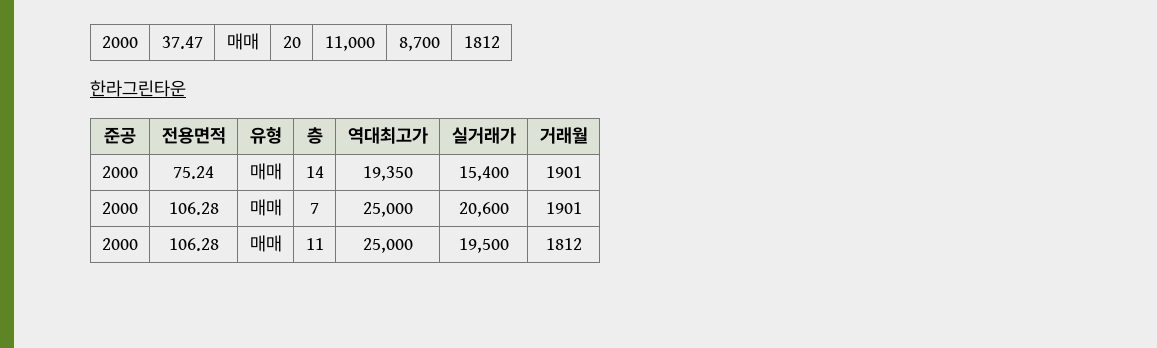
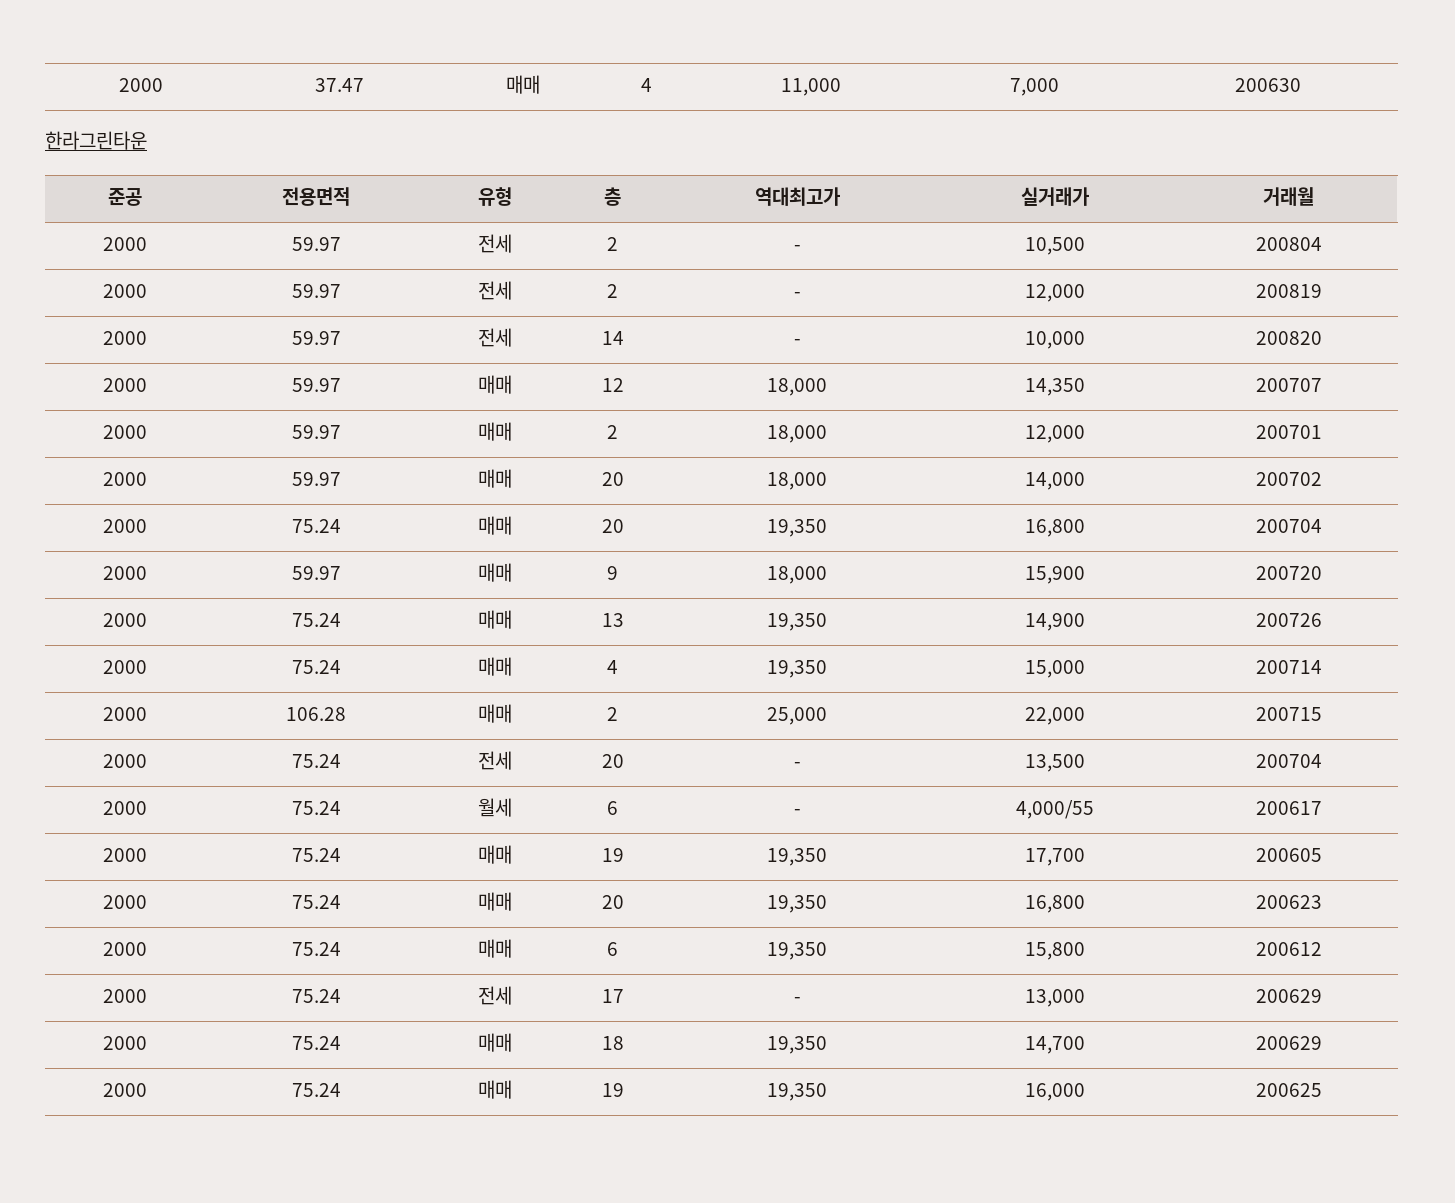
[282,36,301,48] 20 -> [641,78,652,92] 4
[398,37,440,51] [463,36,500,48] 8,700 | 1812 -> [1010,78,1059,96] [1234,78,1301,92] 7,000 | 200630
[102,166,138,178] [173,166,214,179] [249,163,282,180] [305,166,324,178] [362,166,413,181] [458,166,509,181] [545,166,582,178] [102,202,138,214] [168,202,219,215] [249,199,282,216] [310,203,319,214] [362,202,413,217] [458,202,509,217] [545,202,582,214] [102,238,138,250] [168,238,219,251] [249,235,282,252] [305,238,324,250] [362,238,413,253] [458,238,509,253] [545,238,582,250] // 2000 | 75.24 | 매매 | 14 | 19,350 | 15,400 | 1901 // 2000 | 106.28 | 매매 | 7 | 25,000 | 20,600 | 1901 // 2000 | 106.28 | 매매 | 11 | 25,000 | 19,500 | 1812 -> [103,237,147,251] [291,237,341,251] [477,234,512,253] [607,237,618,251] [793,245,801,251] [1025,237,1085,255] [1255,237,1322,251] [103,284,147,298] [291,284,341,298] [477,281,512,300] [607,284,618,298] [793,292,801,298] [1025,284,1085,302] [1255,284,1322,298] [103,331,147,345] [291,331,341,345] [477,328,512,347] [601,331,624,345] [793,339,801,345] [1025,331,1085,349] [1255,331,1322,345] [103,378,147,392] [291,378,341,392] [477,375,512,394] [601,378,624,392] [767,378,827,396] [1025,378,1085,396] [1255,378,1322,392] [103,425,147,439] [291,425,341,439] [477,422,512,441] [607,425,618,439] [767,425,827,443] [1025,425,1085,443] [1255,425,1322,439] [103,472,147,486] [291,472,341,486] [477,469,512,488] [601,472,624,486] [767,472,827,490] [1025,472,1085,490] [1255,472,1322,486] [103,519,147,533] [291,519,341,533] [477,516,512,535] [601,519,624,533] [767,519,827,537] [1025,519,1085,537] [1255,519,1322,533] [103,566,147,580] [291,566,341,580] [477,563,512,582] [607,566,618,580] [767,566,827,584] [1025,566,1085,584] [1255,566,1322,580] [103,613,147,627] [291,613,341,627] [477,610,512,629] [601,613,624,627] [767,613,827,631] [1025,613,1085,631] [1255,613,1322,627] [103,660,147,674] [291,660,341,674] [477,657,512,676] [607,660,618,674] [767,660,827,678] [1025,660,1085,678] [1255,660,1322,674] [103,707,147,721] [286,707,346,721] [477,704,512,723] [607,707,618,721] [767,707,827,725] [1025,707,1085,725] [1255,707,1322,721] [103,754,147,768] [291,754,341,768] [477,751,512,770] [601,754,624,768] [793,762,801,768] [1025,754,1085,772] [1255,754,1322,768] [103,801,147,815] [291,801,341,815] [477,798,512,817] [607,801,618,815] [793,809,801,815] [1016,800,1094,819] [1255,801,1322,815] [103,848,147,862] [291,848,341,862] [477,845,512,864] [601,848,624,862] [767,848,827,866] [1025,848,1085,866] [1255,848,1322,862] [103,895,147,909] [291,895,341,909] [477,892,512,911] [601,895,624,909] [767,895,827,913] [1025,895,1085,913] [1255,895,1322,909] [103,942,147,956] [291,942,341,956] [477,939,512,958] [607,942,618,956] [767,942,827,960] [1025,942,1085,960] [1255,942,1322,956] [103,989,147,1003] [291,989,341,1003] [477,986,512,1005] [601,989,624,1003] [793,997,801,1003] [1025,989,1085,1007] [1255,989,1322,1003] [103,1036,147,1050] [291,1036,341,1050] [477,1033,512,1052] [601,1036,624,1050] [767,1036,827,1054] [1025,1036,1085,1054] [1255,1036,1322,1050] [103,1083,147,1097] [291,1083,341,1097] [477,1080,512,1099] [601,1083,624,1097] [767,1083,827,1101] [1025,1083,1085,1101] [1255,1083,1322,1097] // 2000 | 59.97 | 전세 | 2 | - | 10,500 | 200804 // 2000 | 59.97 | 전세 | 2 | - | 12,000 | 200819 // 2000 | 59.97 | 전세 | 14 | - | 10,000 | 200820 // 2000 | 59.97 | 매매 | 12 | 18,000 | 14,350 | 200707 // 2000 | 59.97 | 매매 | 2 | 18,000 | 12,000 | 200701 // 2000 | 59.97 | 매매 | 20 | 18,000 | 14,000 | 200702 // 2000 | 75.24 | 매매 | 20 | 19,350 | 16,800 | 200704 // 2000 | 59.97 | 매매 | 9 | 18,000 | 15,900 | 200720 // 2000 | 75.24 | 매매 | 13 | 19,350 | 14,900 | 200726 // 2000 | 75.24 | 매매 | 4 | 19,350 | 15,000 | 200714 // 2000 | 106.28 | 매매 | 2 | 25,000 | 22,000 | 200715 // 2000 | 75.24 | 전세 | 20 | - | 13,500 | 200704 // 2000 | 75.24 | 월세 | 6 | - | 4,000/55 | 200617 // 2000 | 75.24 | 매매 | 19 | 19,350 | 17,700 | 200605 // 2000 | 75.24 | 매매 | 20 | 19,350 | 16,800 | 200623 // 2000 | 75.24 | 매매 | 6 | 19,350 | 15,800 | 200612 // 2000 | 75.24 | 전세 | 17 | - | 13,000 | 200629 // 2000 | 75.24 | 매매 | 18 | 19,350 | 14,700 | 200629 // 2000 | 75.24 | 매매 | 19 | 19,350 | 16,000 | 200625

